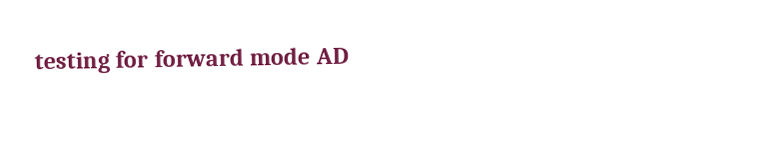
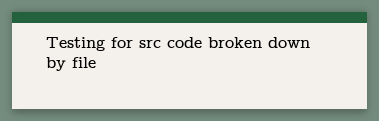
[34,47,349,75] testing for forward mode AD -> [46,37,310,51] [46,57,96,71] Testing for src code broken down by file

